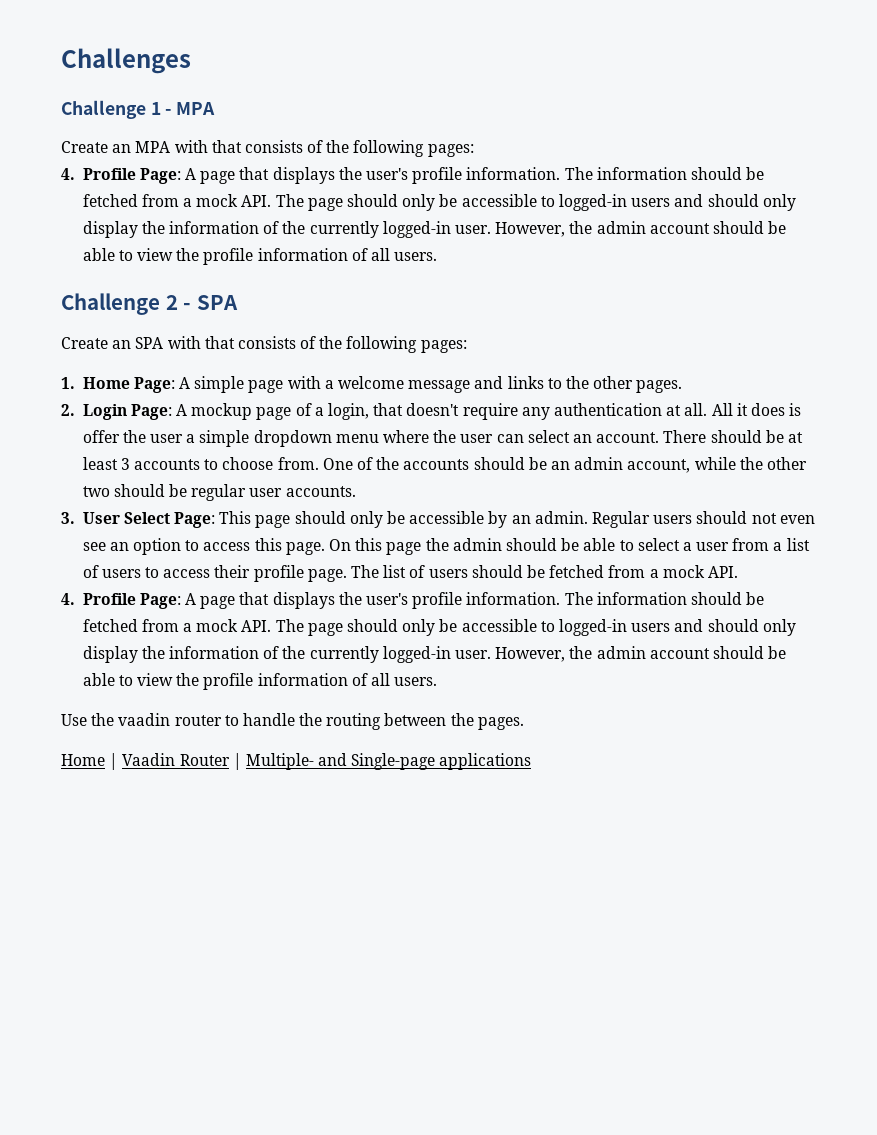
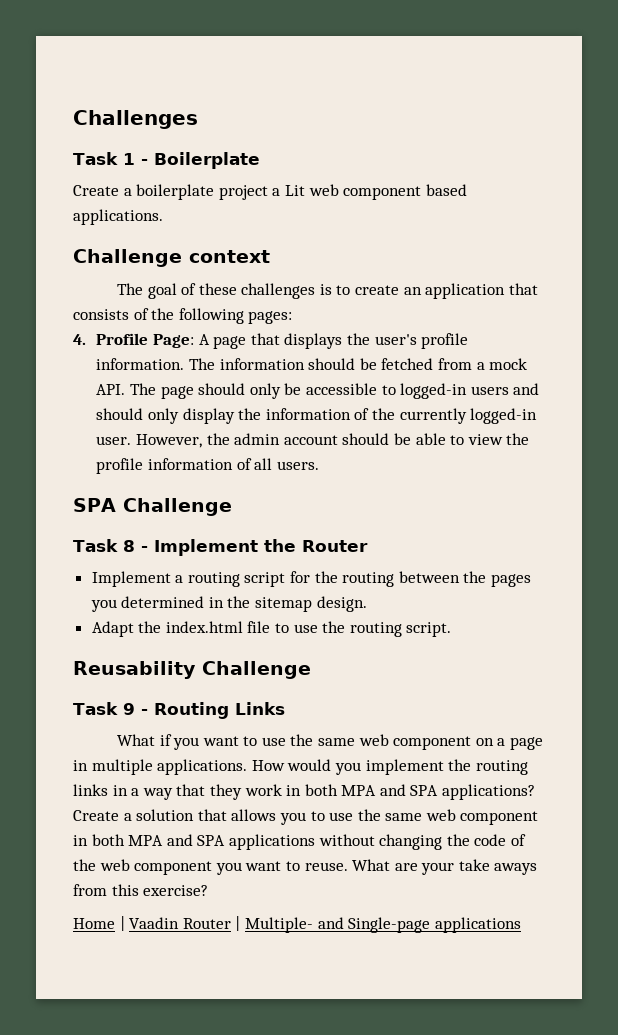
[61,100,146,119] Challenge -> [73,152,118,165] Task
[176,102,216,115] [61,140,208,153] MPA // Create an MPA with -> [153,152,260,169] [73,184,467,200] [73,209,163,225] [73,249,270,267] [116,283,506,299] Boilerplate // Create a boilerplate project a Lit web component based applications. // Challenge context // The goal of these challenges is to create an application
[61,293,238,315] [61,336,467,353] [61,376,683,393] [61,403,802,420] [82,430,803,447] [82,457,807,473] [82,484,356,501] [61,511,815,528] [82,538,810,555] [82,565,738,582] [61,592,765,609] [82,619,796,636] [82,646,787,663] [82,673,438,690] [61,713,524,730] Challenge 2 - SPA // Create an SPA with that consists of the following pages: // 1. Home Page: A simple page with a welcome message and links to the other pages. // 2. Login Page: A mockup page of a login, that doesn't require any authentication at all. All it does is offer the user a simple dropdown menu where the user can select an account. There should be at least 3 accounts to choose from. One of the accounts should be an admin account, while the other two should be regular user accounts. // 3. User Select Page: This page should only be accessible by an admin. Regular users should not even see an option to access this page. On this page the admin should be able to select a user from a list of users to access their profile page. The list of users should be fetched from a mock API. // 4. Profile Page: A page that displays the user's profile information. The information should be fetched from a mock API. The page should only be accessible to logged-in users and should only display the information of the currently logged-in user. However, the admin account should be able to view the profile information of all users. // Use the vaadin router to handle the routing between the pages. -> [73,498,232,516] [73,539,368,556] [91,571,532,587] [90,596,367,612] [91,621,452,637] [73,661,311,679] [73,702,285,719] [116,734,544,750] [73,759,528,775] [73,784,536,800] [73,809,539,825] [73,834,526,850] [73,859,538,875] [73,884,209,896] SPA Challenge // Task 8 - Implement the Router // Implement a routing script for the routing between the pages you determined in the sitemap design. // Adapt the index.html file to use the routing script. // Reusability Challenge // Task 9 - Routing Links // What if you want to use the same web component on a page in multiple applications. How would you implement the routing links in a way that they work in both MPA and SPA applications? Create a solution that allows you to use the same web component in both MPA and SPA applications without changing the code of the web component you want to reuse. What are your take aways from this exercise?

